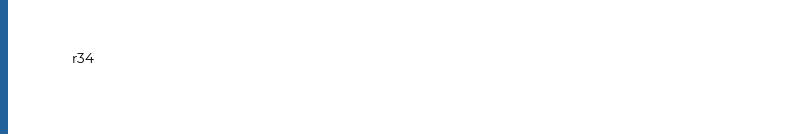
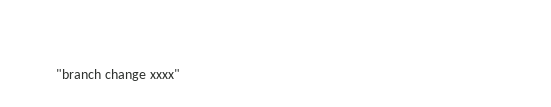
[72,53,94,63] r34 -> [56,69,180,81] "branch change xxxx"

